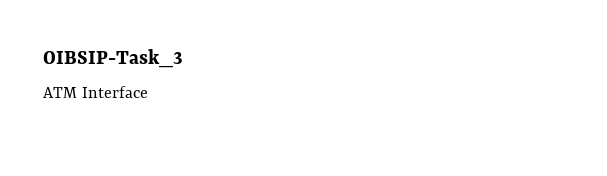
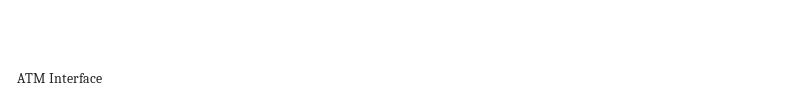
[43,49,183,68] OIBSIP-Task_3 // -> (17, 78) none

